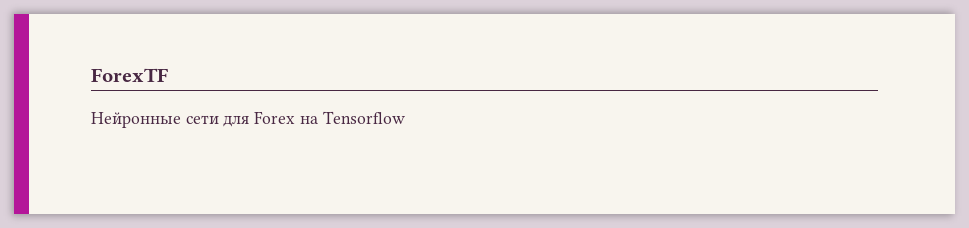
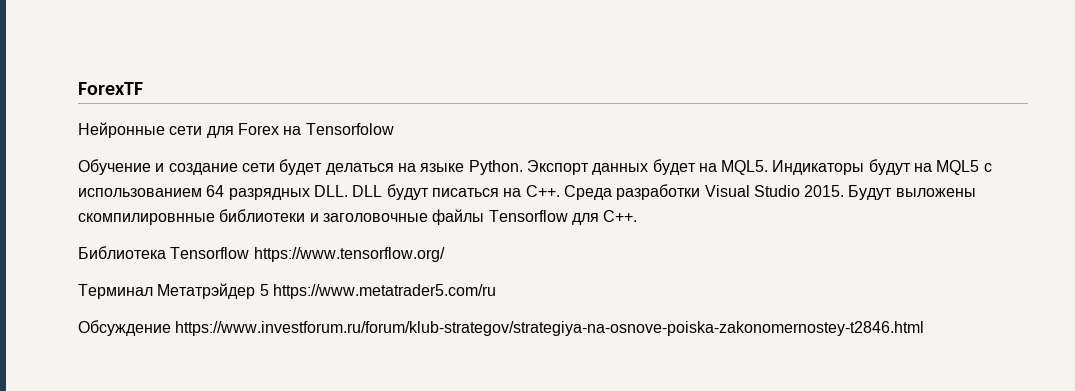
[322,111,405,124] Tensorflow -> [305,123,394,135] [78,159,992,175] [78,184,976,200] [78,209,638,225] [78,246,445,262] [78,283,496,299] [78,320,925,336] Tensorfolow // Обучение и создание сети будет делаться на языке Python. Экспорт данных будет на MQL5. Индикаторы будут на MQL5 с использованием 64 разрядных DLL. DLL будут писаться на C++. Среда разработки Visual Studio 2015. Будут выложены скомпилировнные библиотеки и заголовочные файлы Tensorflow для C++. // Библиотека Tensorflow https://www.tensorflow.org/ // Терминал Метатрэйдер 5 https://www.metatrader5.com/ru // Обсуждение https://www.investforum.ru/forum/klub-strategov/strategiya-na-osnove-poiska-zakonomernostey-t2846.html

